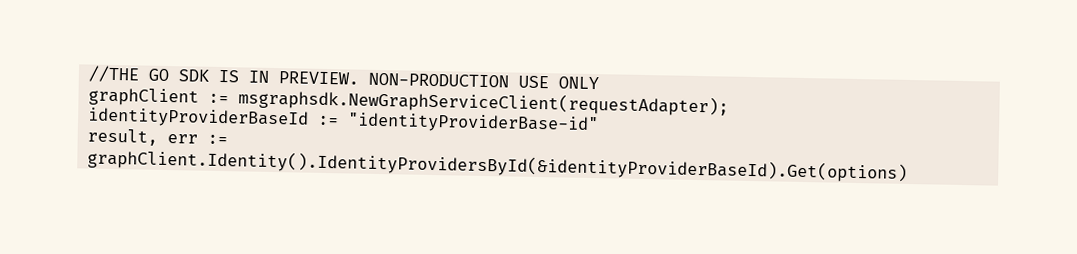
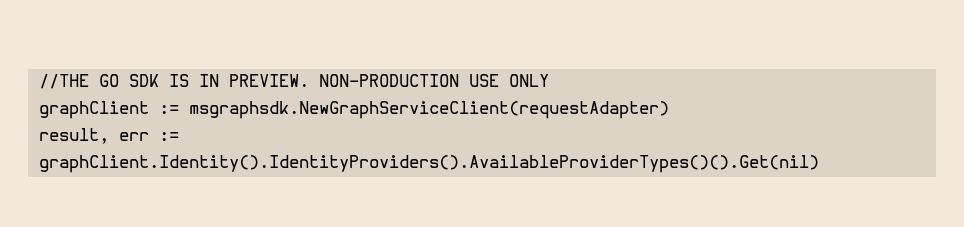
[238,88,730,117] [87,107,600,135] msgraphsdk.NewGraphServiceClient(requestAdapter); // identityProviderBaseId := "identityProviderBase-id" -> [188,101,669,119] msgraphsdk.NewGraphServiceClient(requestAdapter)
[87,148,909,183] graphClient.Identity().IdentityProvidersById(&identityProviderBaseId).Get(options) -> [38,155,819,173] graphClient.Identity().IdentityProviders().AvailableProviderTypes()().Get(nil)

